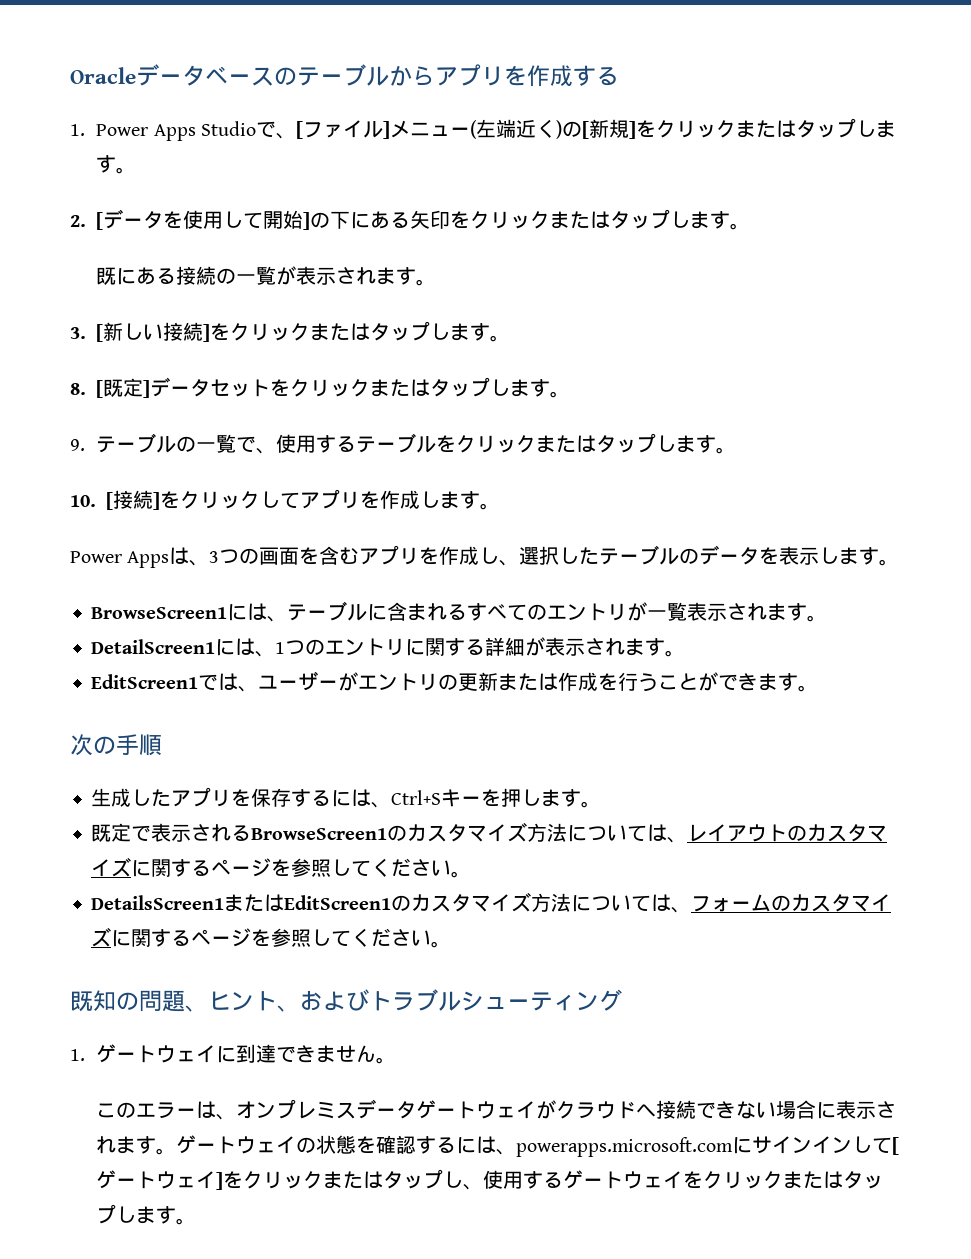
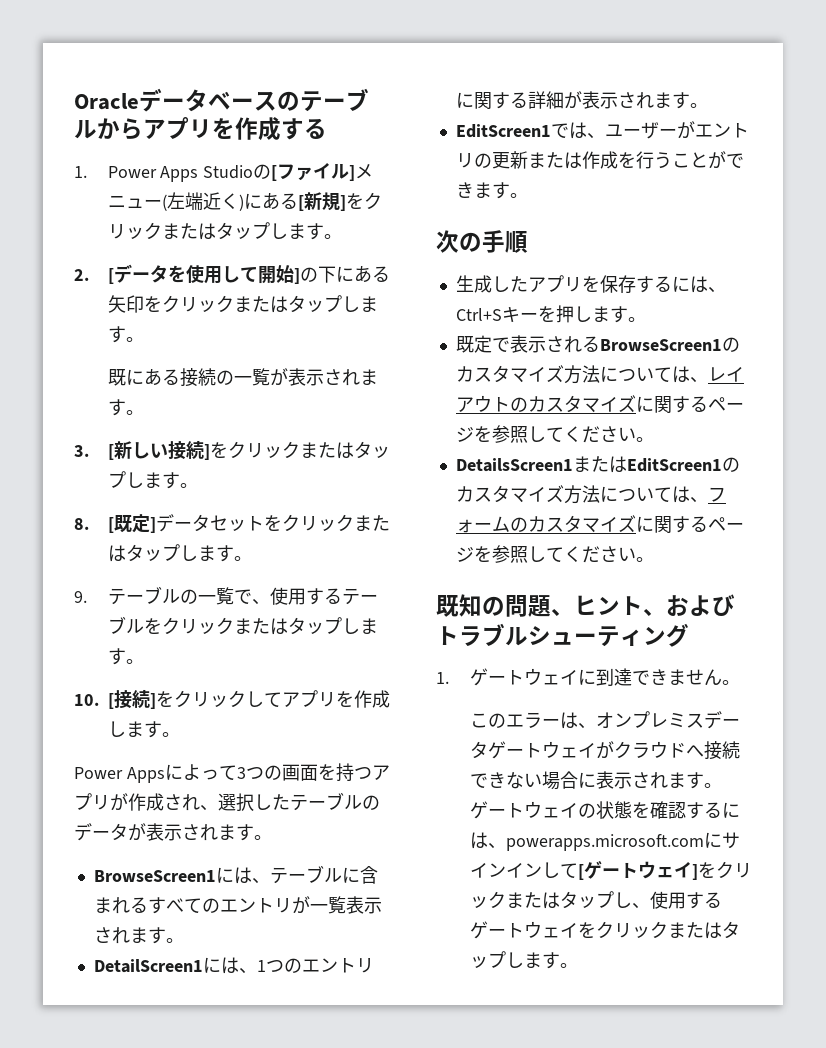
[255,121,296,139] で、 -> [253,164,272,179] の
[561,121,582,137] の -> [243,192,298,210] にある
[169,547,210,566] は、 -> [164,764,237,780] によって
[319,545,500,565] 含むアプリを作成し -> [335,763,390,782] [74,793,200,811] 持つアプリが作成され
[759,546,840,565] を表示し -> [128,823,218,841] が表示され

